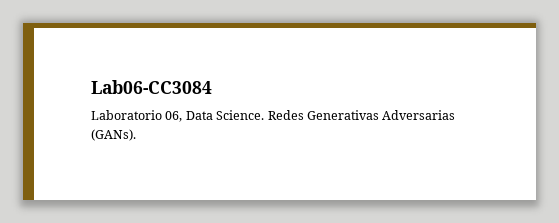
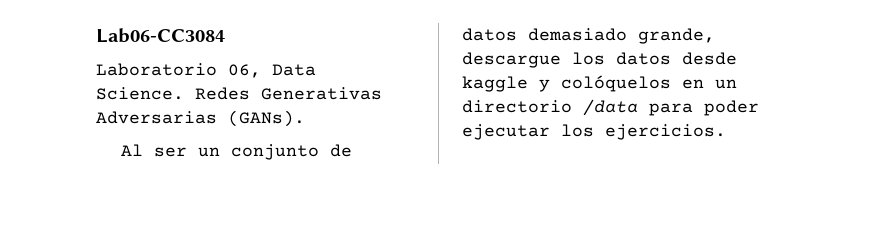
(136, 135) none -> [120,144,352,160] [462,28,715,44] [462,52,737,68] [462,75,737,92] [462,99,759,116] [462,124,726,140] // Al ser un conjunto de datos demasiado grande, descargue los datos desde kaggle y colóquelos en un directorio /data para poder ejecutar los ejercicios.

